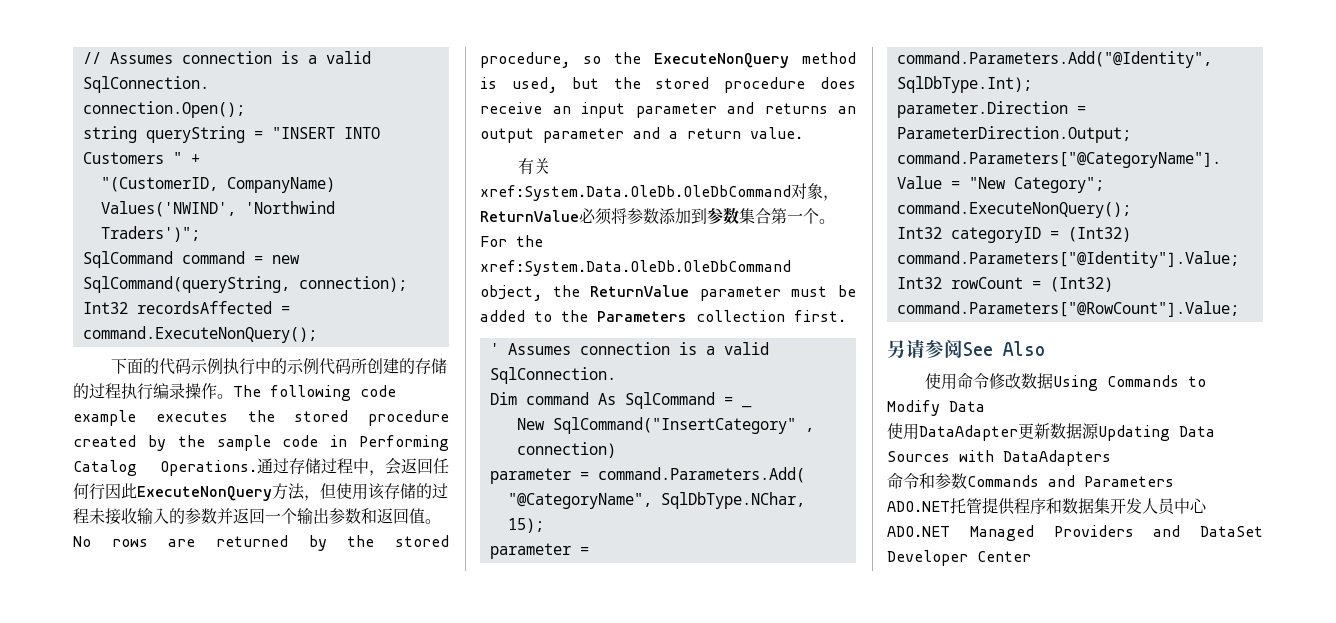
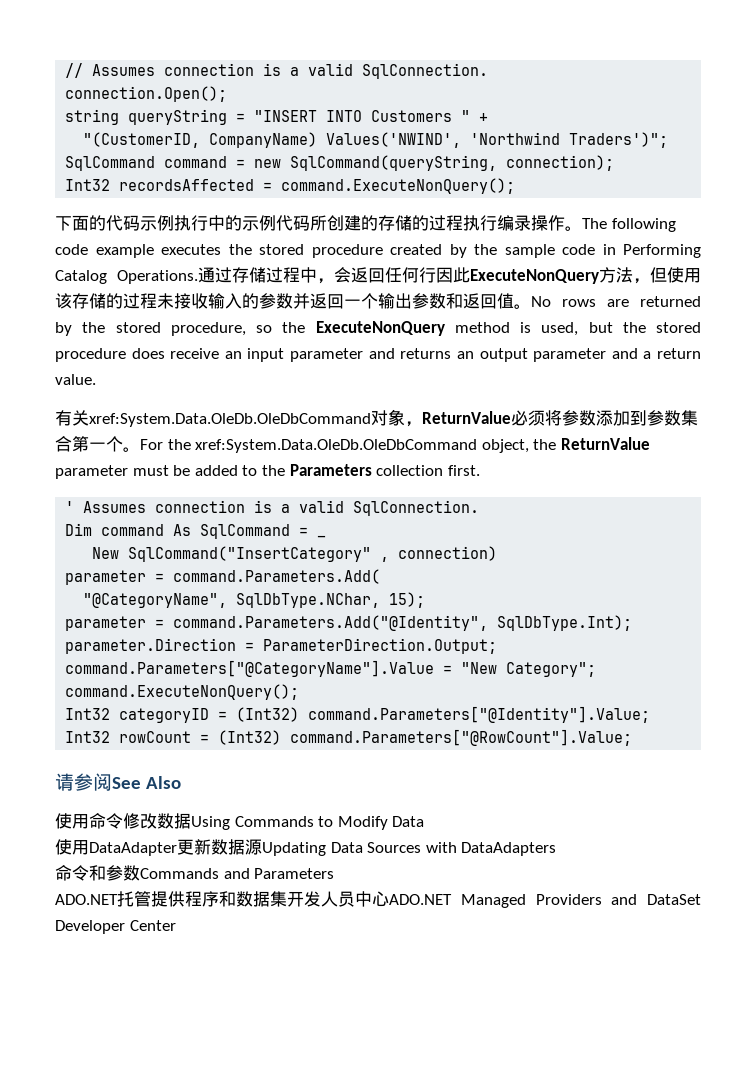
[887,340,906,358] 另 -> (633, 737) none

